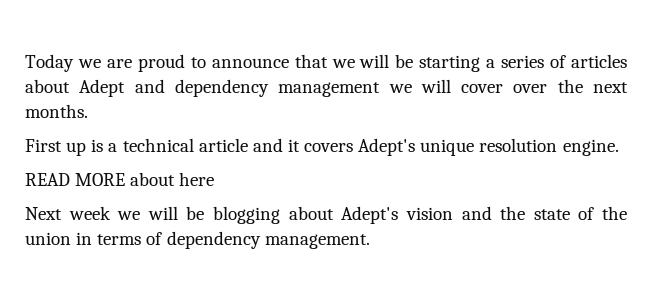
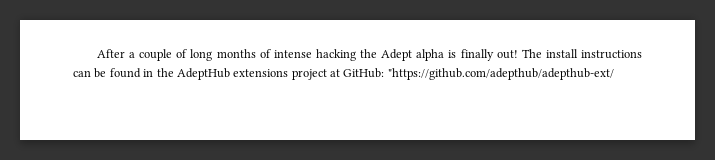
[25,54,628,72] [25,79,628,97] [25,104,88,118] [25,138,619,156] [25,172,215,186] [25,206,627,224] [25,231,370,249] Today we are proud to announce that we will be starting a series of articles about Adept and dependency management we will cover over the next months. // First up is a technical article and it covers Adept's unique resolution engine. // READ MORE about here // Next week we will be blogging about Adept's vision and the state of the union in terms of dependency management. -> [96,49,642,61] [73,68,614,80] After a couple of long months of intense hacking the Adept alpha is finally out! The install instructions can be found in the AdeptHub extensions project at GitHub: "https://github.com/adepthub/adepthub-ext/

